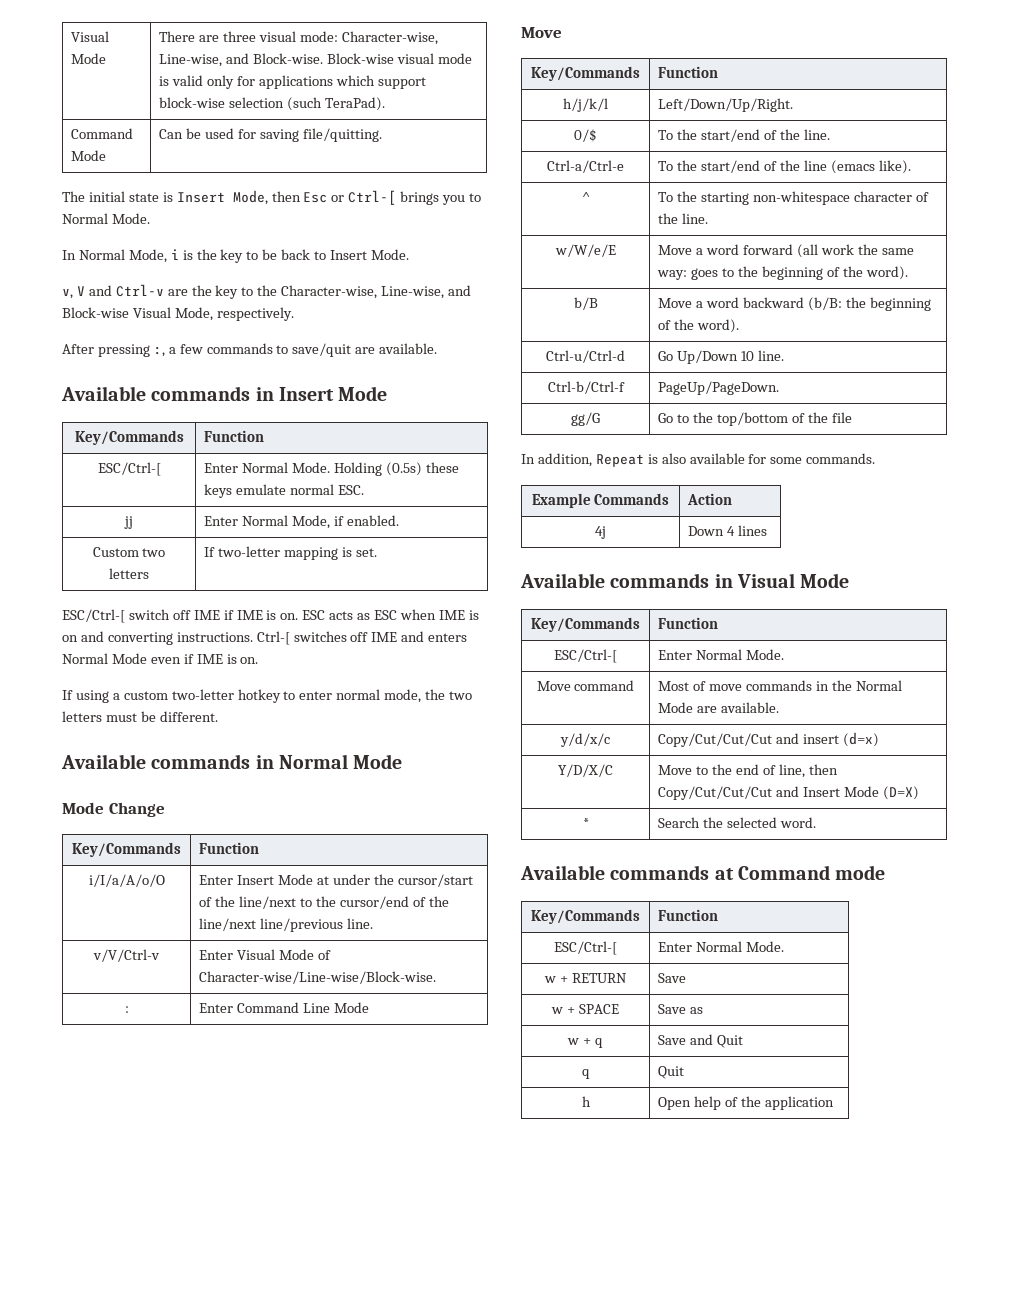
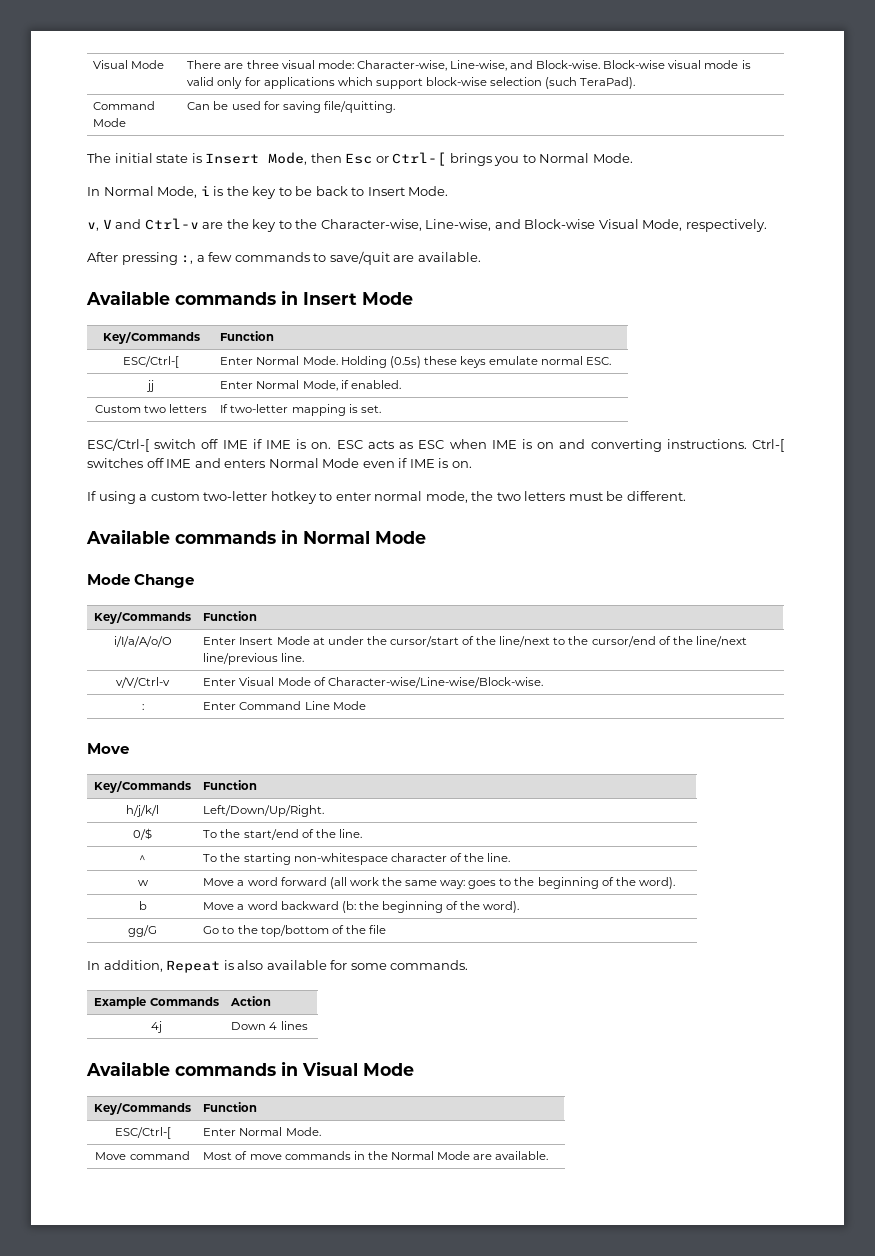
[547,160,624,173] [658,160,911,174] // Ctrl-a/Ctrl-e | To the start/end of the line (emacs like). -> (362, 833) none
[554,244,616,257] w/W/e/E -> [137,880,149,886] w
[573,297,598,310] b/B -> [138,901,147,910] b
[807,297,931,311] [658,319,740,333] [546,350,625,363] [658,350,784,364] [547,381,625,394] [658,381,780,395] (b/B: the beginning of the word). // Ctrl-u/Ctrl-d | Go Up/Down 10 line. // Ctrl-b/Ctrl-f | PageUp/PageDown. -> [341,901,520,913] (b: the beginning of the word).
[560,733,610,747] [658,732,879,747] [558,764,613,777] [658,764,838,778] [658,786,919,800] [582,818,589,828] [658,817,816,828] [520,865,886,880] [531,909,640,924] [658,909,719,921] [554,941,617,955] [658,941,785,952] [544,973,627,983] [658,973,687,983] [551,1004,619,1014] [658,1004,704,1014] [567,1038,603,1048] [658,1034,744,1048] [581,1069,590,1079] [658,1066,685,1079] [581,1096,591,1107] [658,1096,834,1110] // y/d/x/c | Copy/Cut/Cut/Cut and insert (d=x) // Y/D/X/C | Move to the end of line, then Copy/Cut/Cut/Cut and Insert Mode (D=X) // * | Search the selected word. // Available commands at Command mode // Key/Commands | Function // ESC/Ctrl-[ | Enter Normal Mode. // w + RETURN | Save // w + SPACE | Save as // w + q | Save and Quit // q | Quit // h | Open help of the application -> (549, 1155) none

